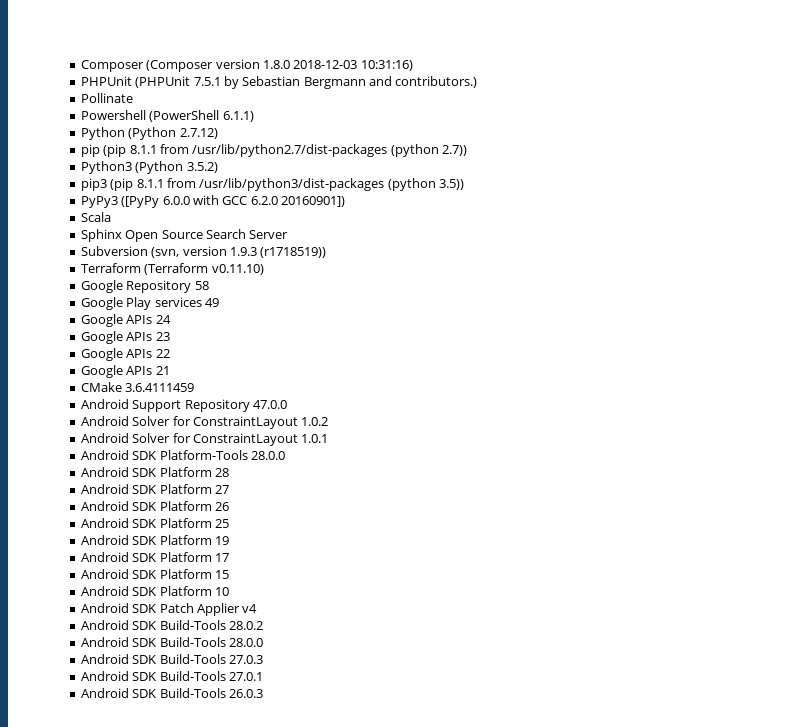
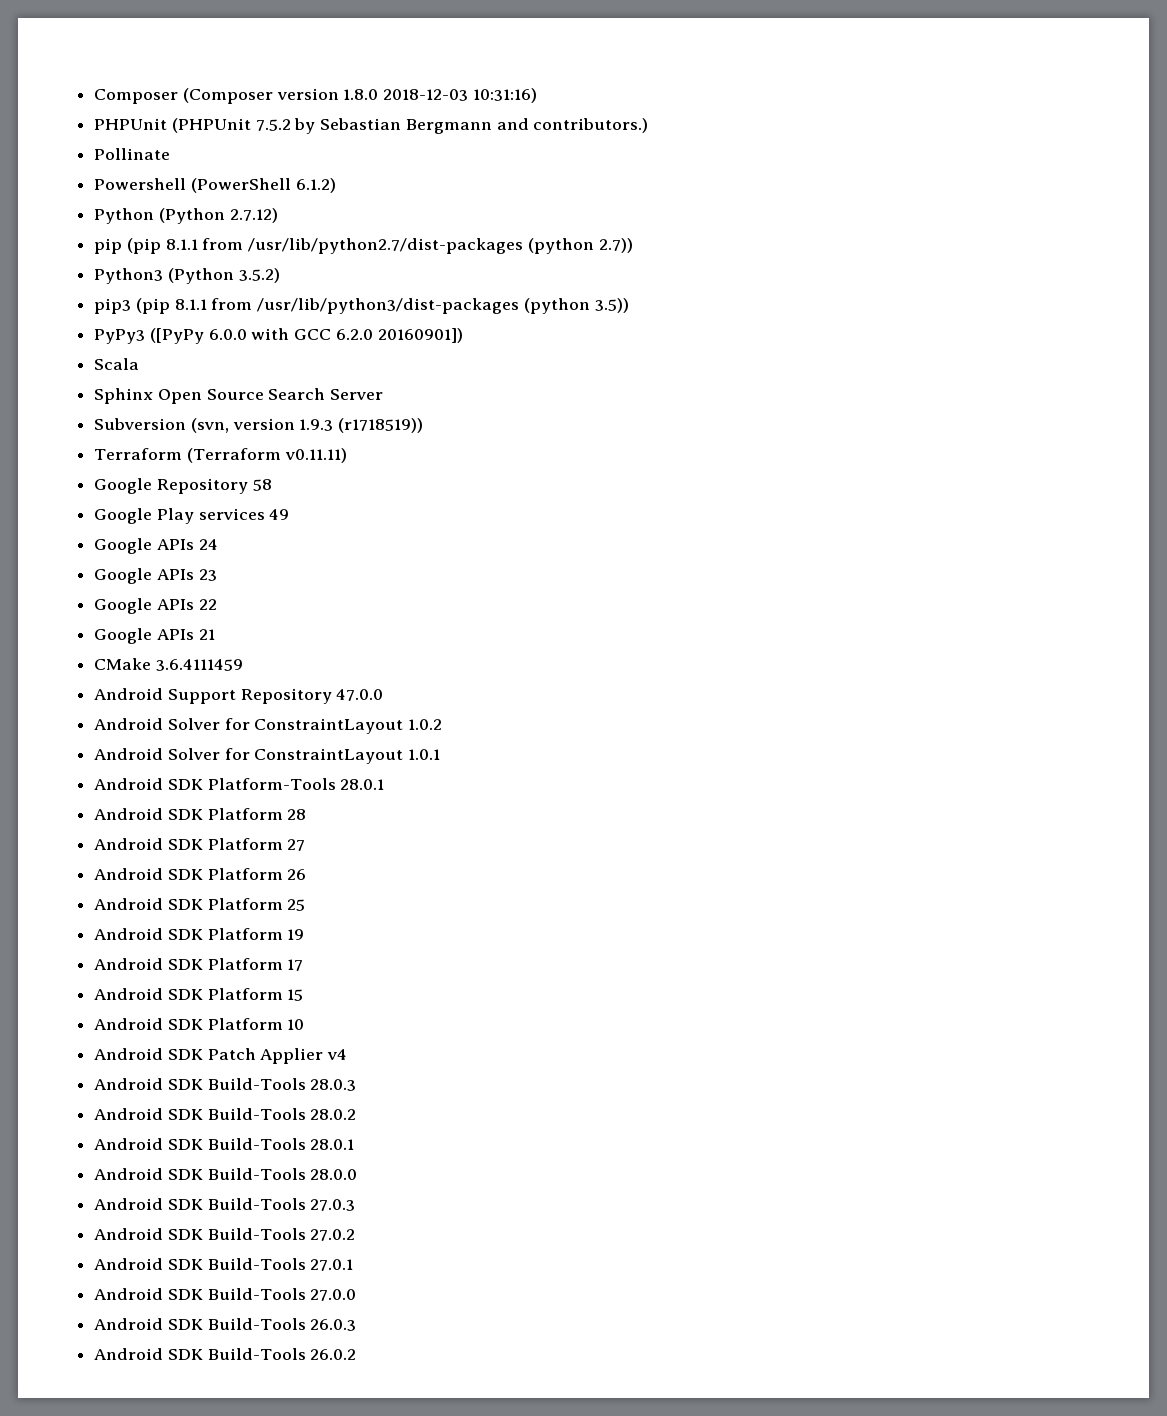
[193,77,221,86] 7.5.1 -> [255,119,291,131] 7.5.2
[222,111,254,122] 6.1.1) -> [295,178,336,193] 6.1.2)
[211,264,264,275] v0.11.10) -> [284,448,347,463] v0.11.11)
[250,451,285,460] 28.0.0 -> [340,779,385,790] 28.0.1
(258, 608) none -> [94,1078,357,1091] // Android SDK Build-Tools 28.0.3
(263, 625) none -> [94,1138,355,1150] // Android SDK Build-Tools 28.0.1
(263, 659) none -> [94,1228,356,1241] // Android SDK Build-Tools 27.0.2
(263, 676) none -> [94,1288,357,1301] // Android SDK Build-Tools 27.0.0
(263, 693) none -> [94,1348,357,1360] // Android SDK Build-Tools 26.0.2

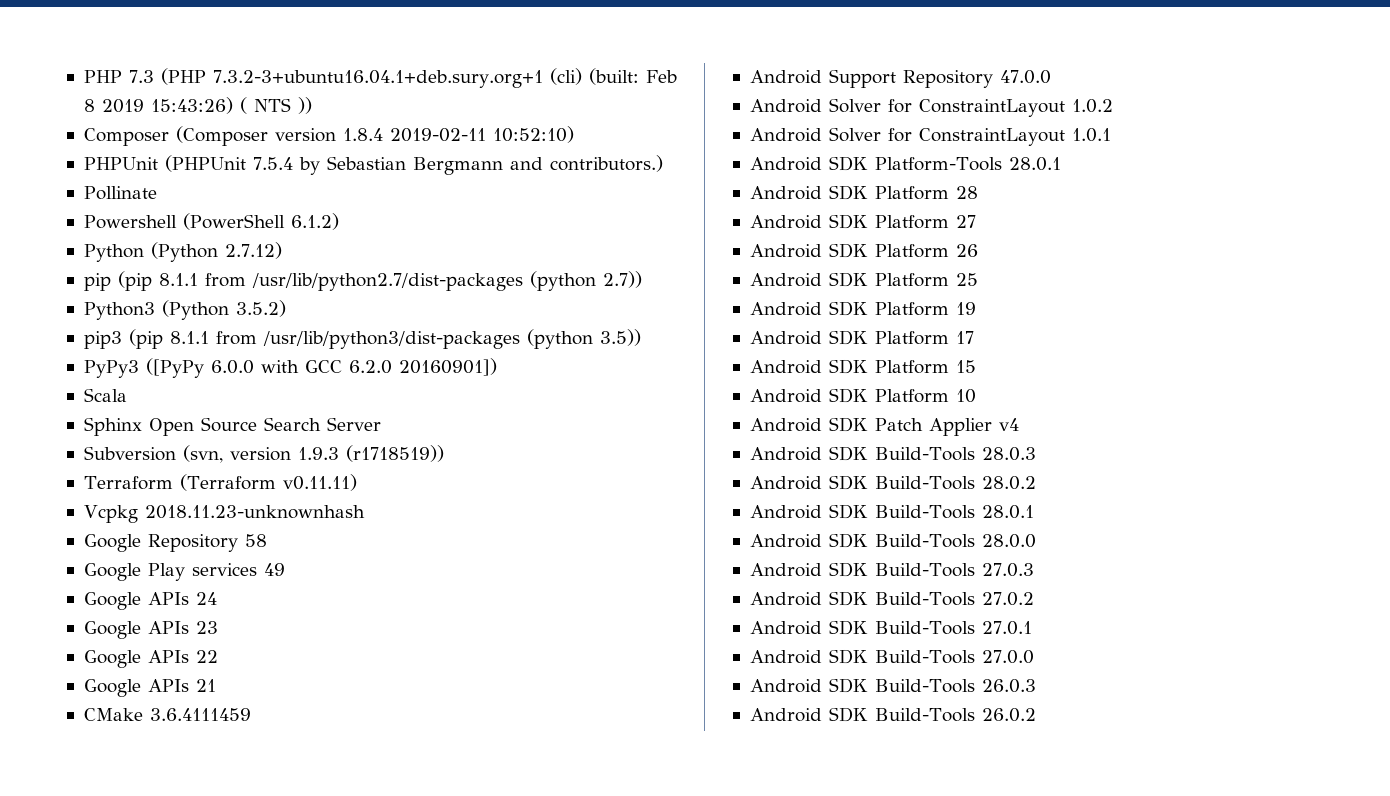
[94,88,537,104] Composer (Composer version 1.8.0 2018-12-03 10:31:16) -> [83,68,677,88] [83,97,312,114] [83,126,574,146] PHP 7.3 (PHP 7.3.2-3+ubuntu16.04.1+deb.sury.org+1 (cli) (built: Feb 8 2019 15:43:26) ( NTS )) // Composer (Composer version 1.8.4 2019-02-11 10:52:10)
[255,119,291,131] 7.5.2 -> [252,157,293,170] 7.5.4
(347, 455) none -> [83,505,365,523] // Vcpkg 2018.11.23-unknownhash

